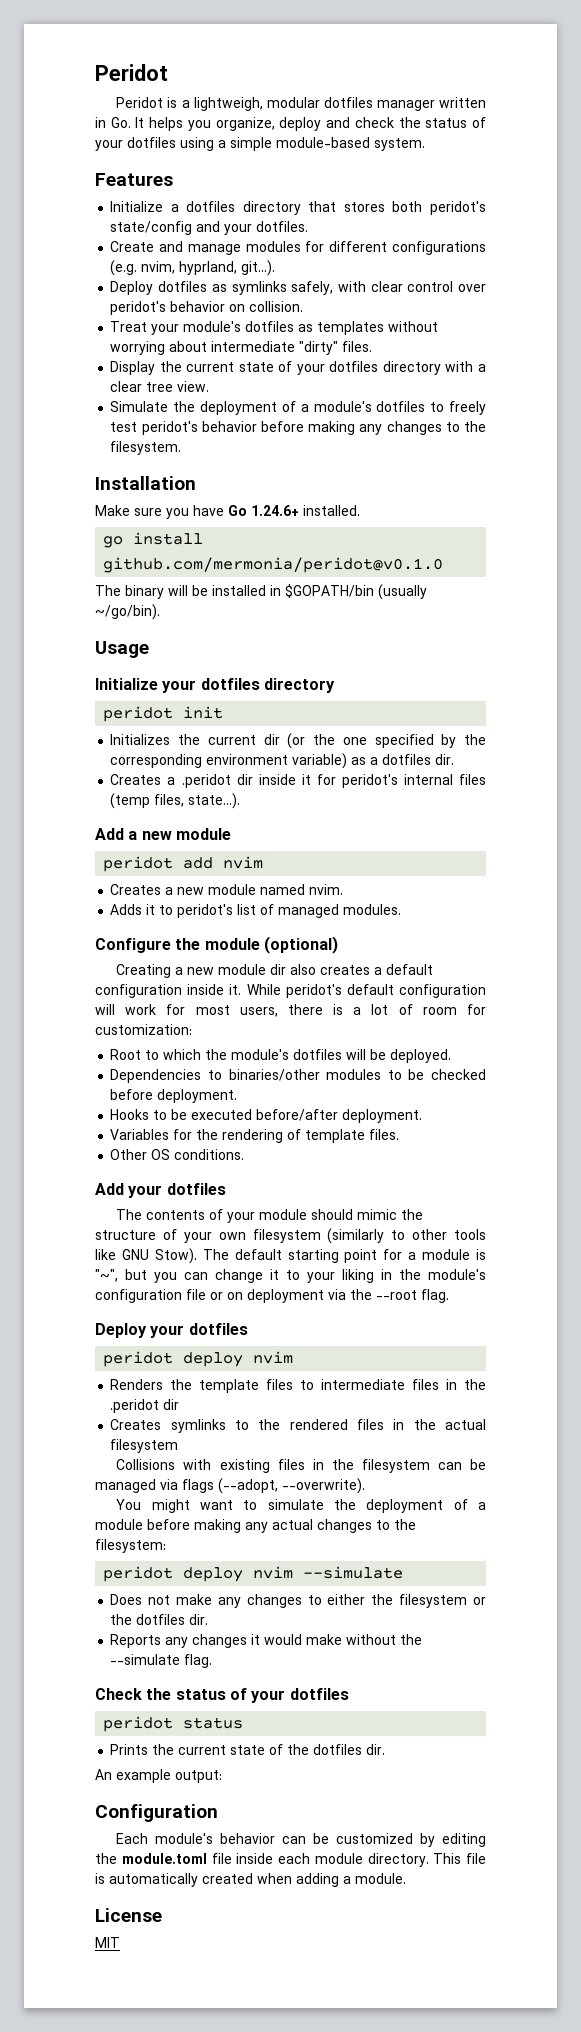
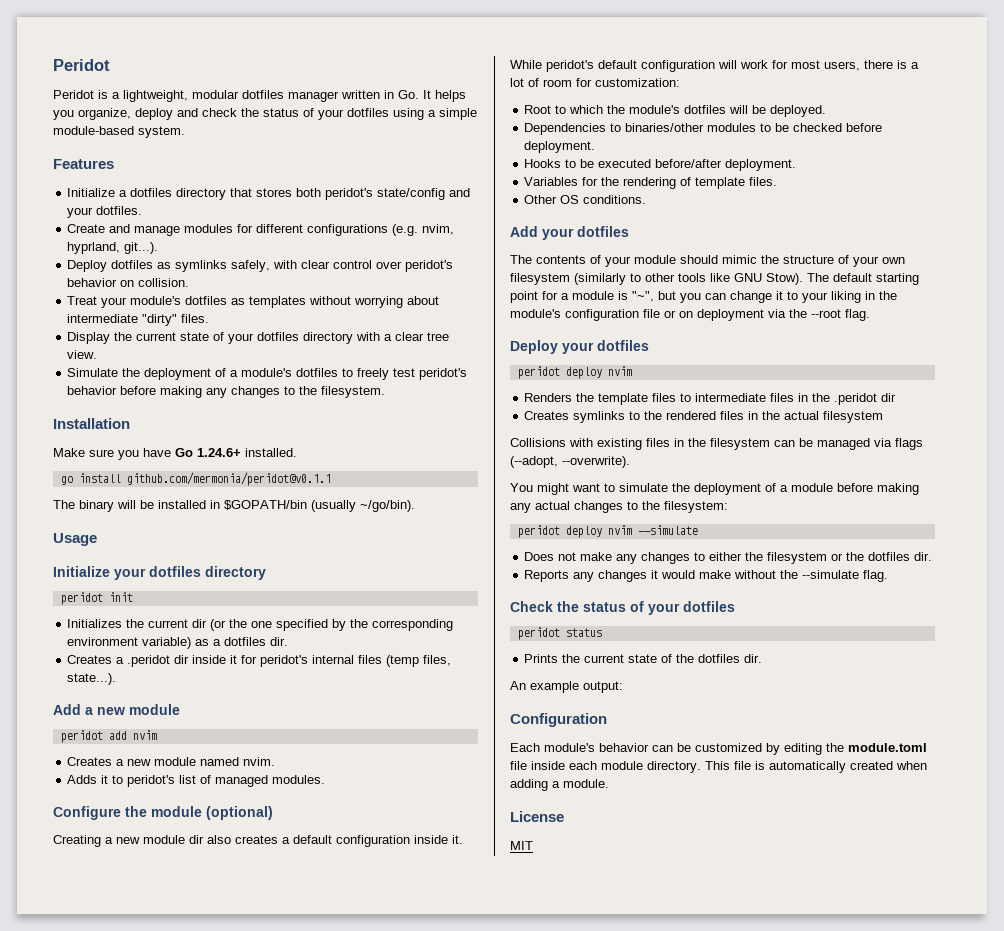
[193,97,263,111] lightweigh, -> [123,90,188,102] lightweight,
[103,557,444,573] github.com/mermonia/peridot@v0.1.0 -> [126,472,331,486] github.com/mermonia/peridot@v0.1.1

